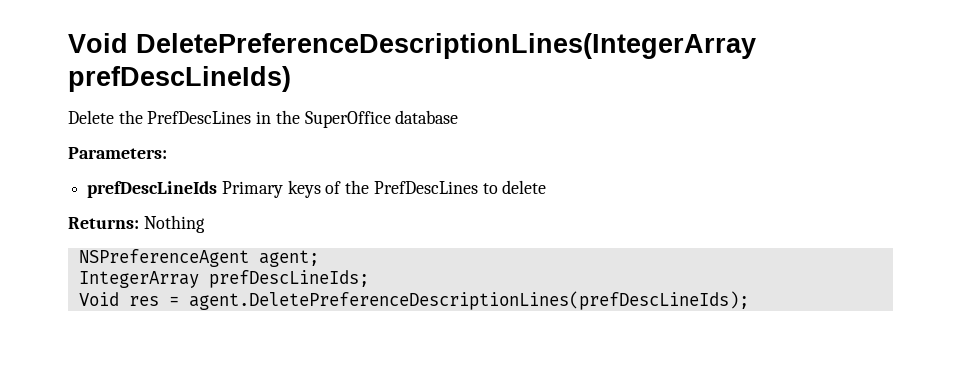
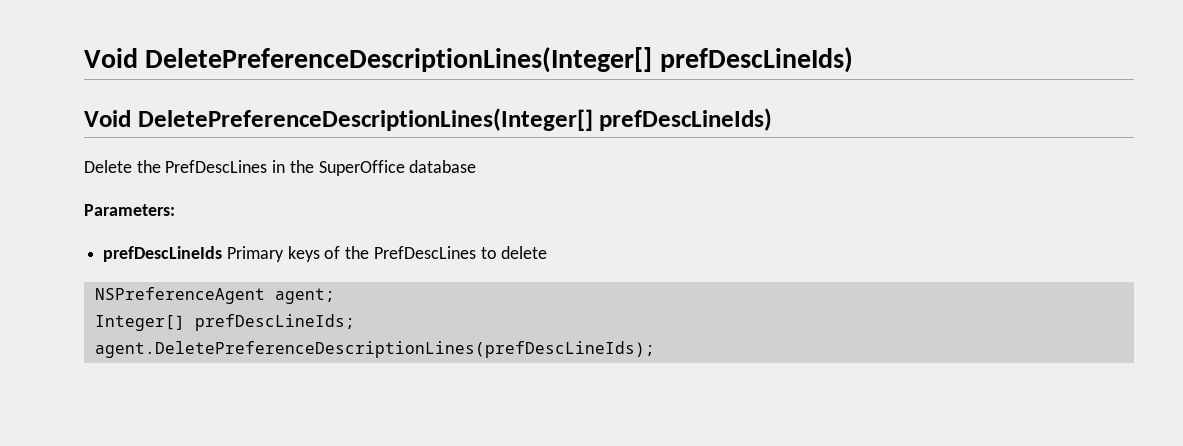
[68,33,756,59] Void DeletePreferenceDescriptionLines(IntegerArray -> [84,47,853,73] [84,108,593,131] Void DeletePreferenceDescriptionLines(Integer[] prefDescLineIds) // Void DeletePreferenceDescriptionLines(Integer[]
[68,215,205,233] // Returns: Nothing -> (548, 252) none
[78,271,199,288] IntegerArray -> [94,315,185,331] Integer[]
[78,292,179,306] Void res = -> (355, 322) none

